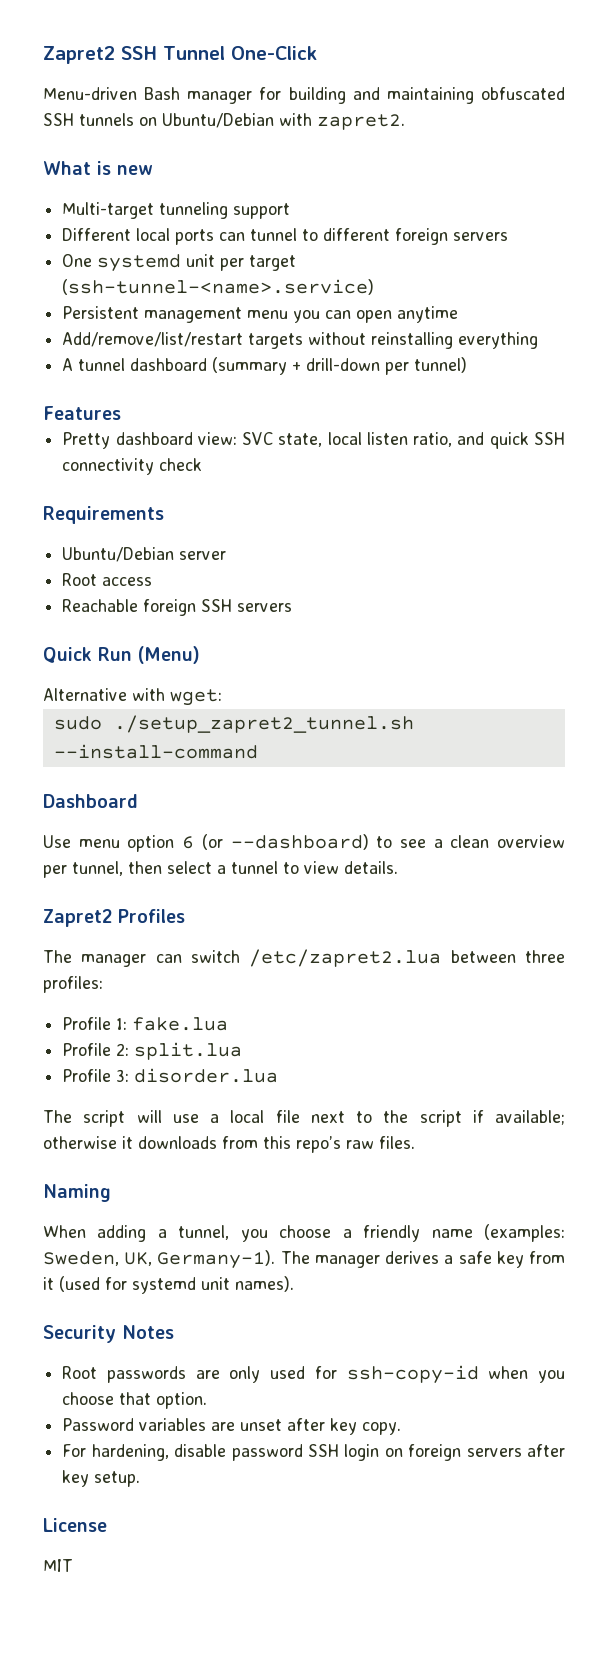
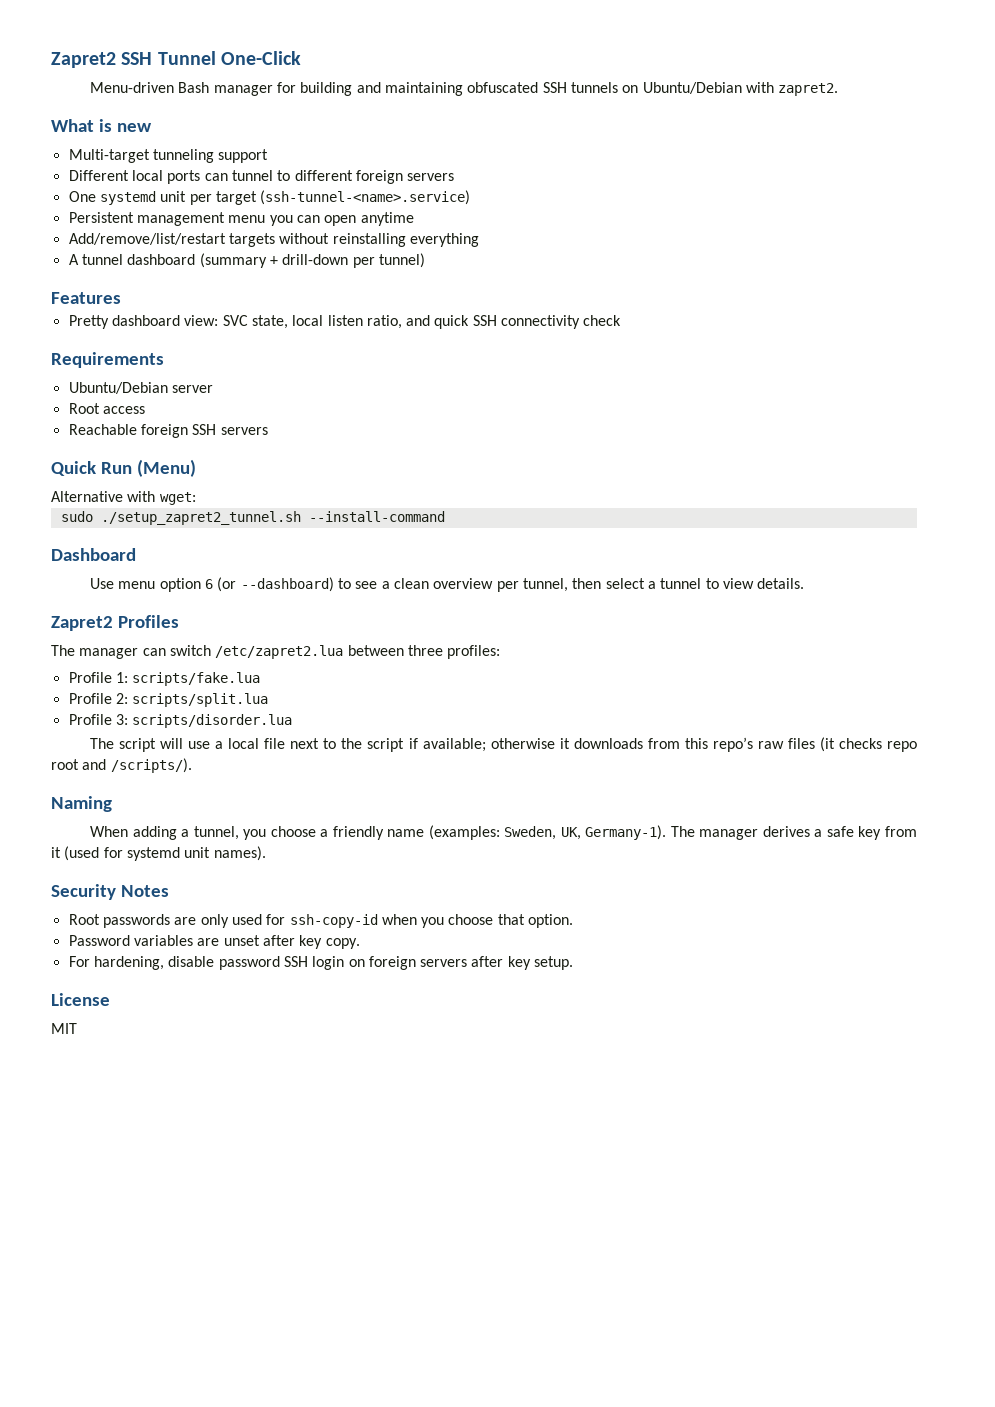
[132,1017,229,1031] fake.lua -> [132,672,261,686] scripts/fake.lua
[134,1042,243,1060] split.lua -> [132,693,269,707] scripts/split.lua
[134,1068,279,1083] disorder.lua -> [132,714,293,728] scripts/disorder.lua
[379,1136,415,1149] files. -> [787,737,918,752] [51,758,192,773] files (it checks repo root and /scripts/).

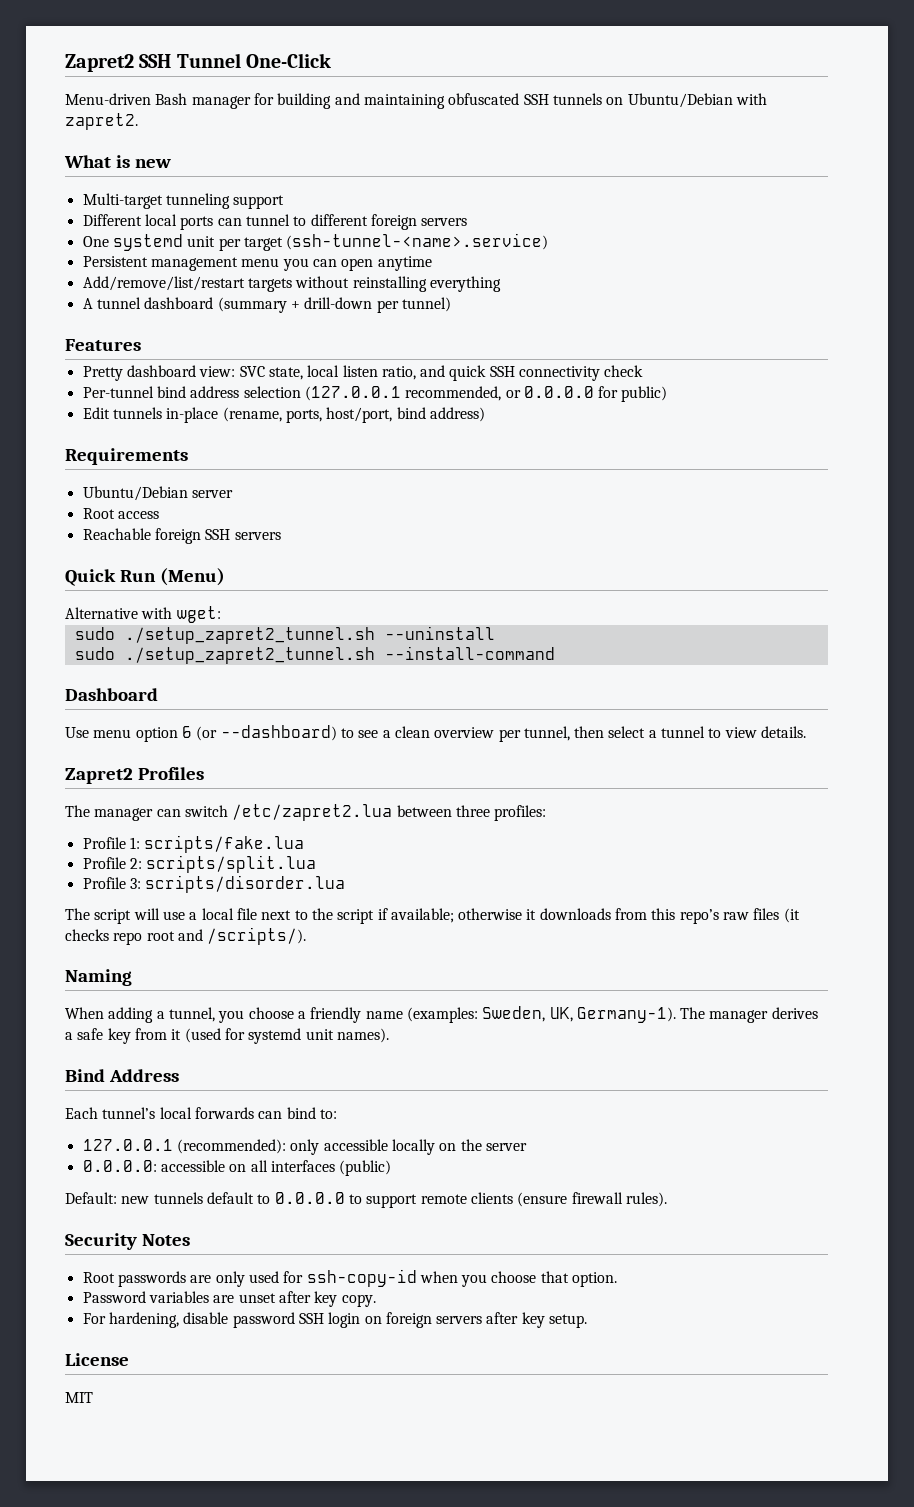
(622, 320) none -> [82,386,668,402] [82,407,485,423] // Per-tunnel bind address selection (127.0.0.1 recommended, or 0.0.0.0 for public) // Edit tunnels in-place (rename, ports, host/port, bind address)
(196, 498) none -> [74,626,495,644] // sudo ./setup_zapret2_tunnel.sh --uninstall
(266, 853) none -> [65,1069,179,1082] [65,1107,337,1119] [82,1139,527,1155] [82,1160,392,1176] [65,1192,667,1208] // Bind Address // Each tunnel’s local forwards can bind to: // 127.0.0.1 (recommended): only accessible locally on the server // 0.0.0.0: accessible on all interfaces (public) // Default: new tunnels default to 0.0.0.0 to support remote clients (ensure firewall rules).

